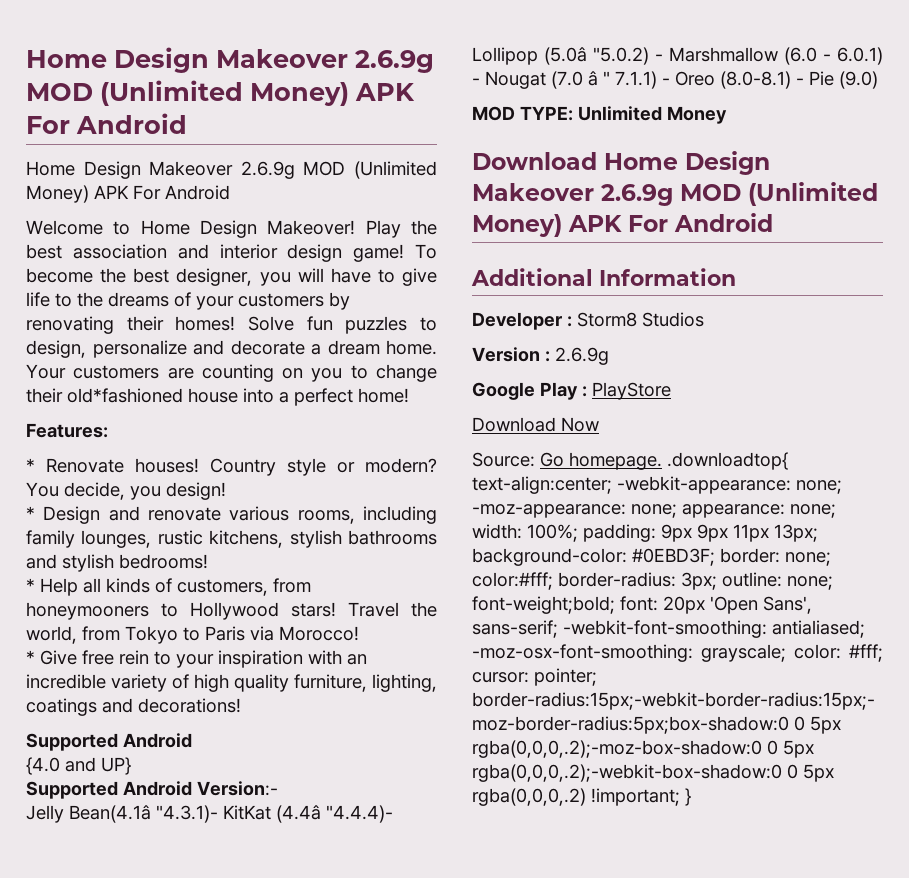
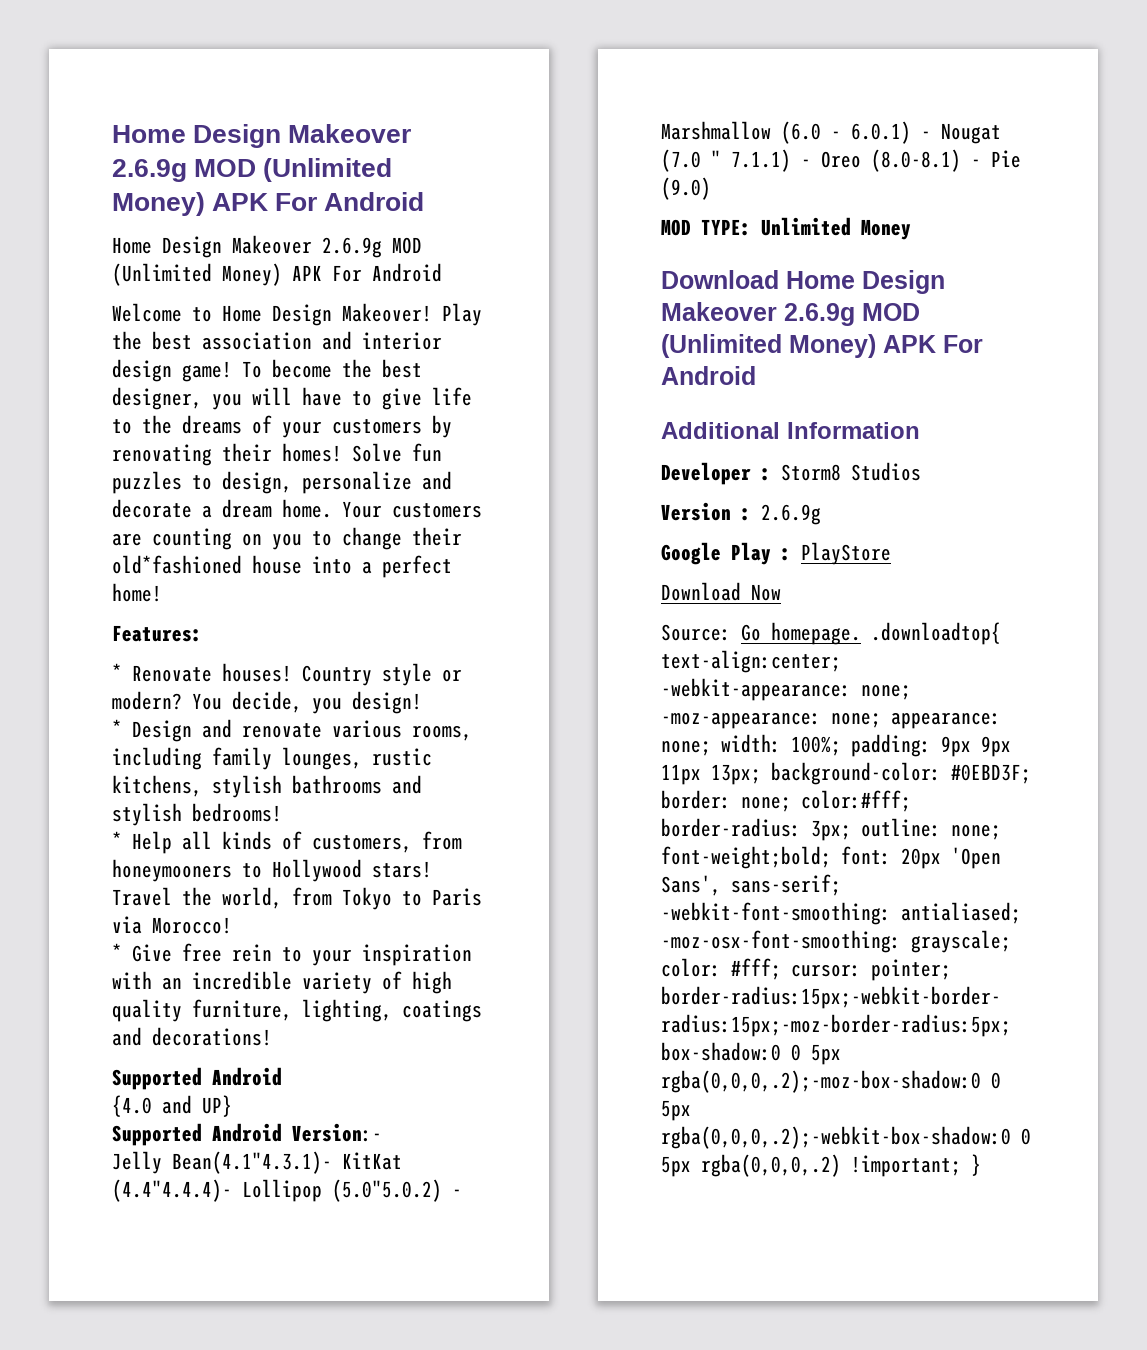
[69,805,393,823] [472,47,649,65] Bean(4.1â "4.3.1)- KitKat (4.4â "4.4.4)- Lollipop (5.0â "5.0.2) -> [172,1151,402,1174] [112,1179,442,1202] Bean(4.1"4.3.1)- KitKat (4.4"4.4.4)- Lollipop (5.0"5.0.2)
[588,71,598,86] â -> (701, 160) none

